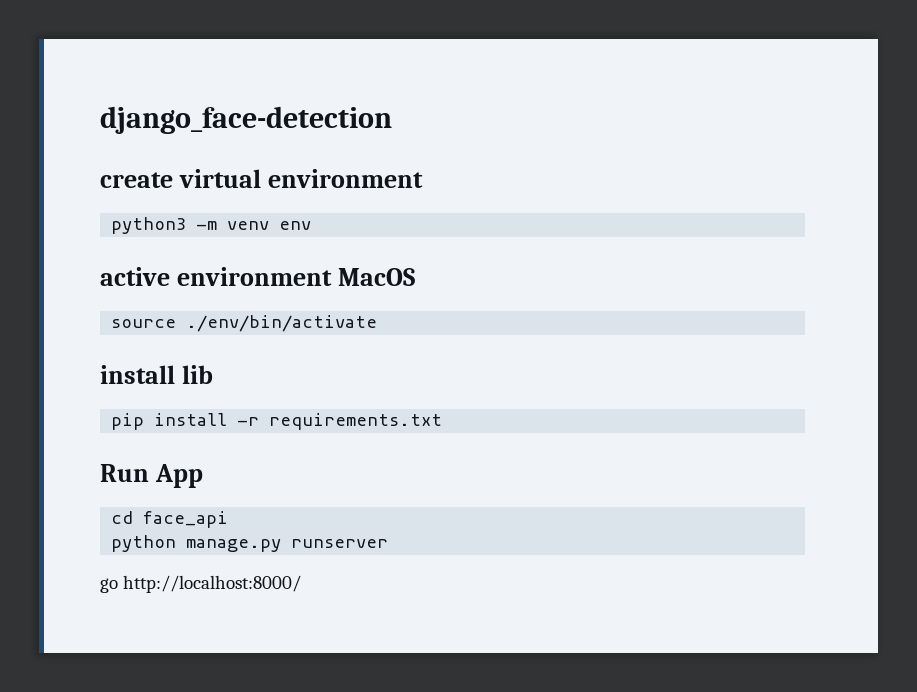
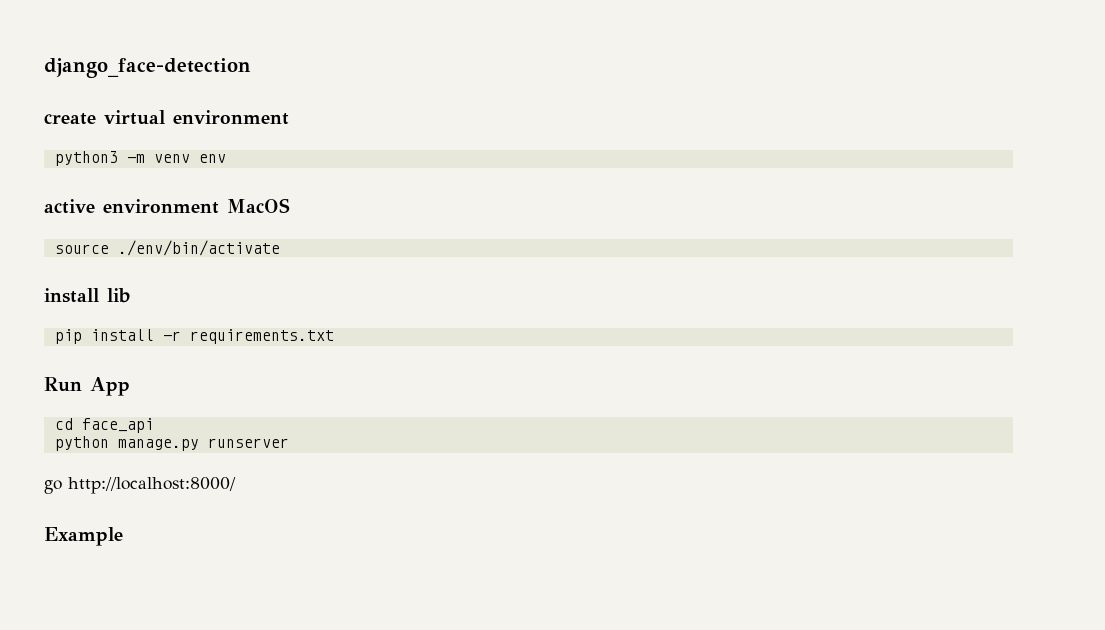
(302, 584) none -> [44,527,123,546] // Example

